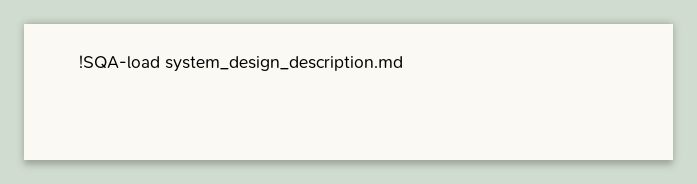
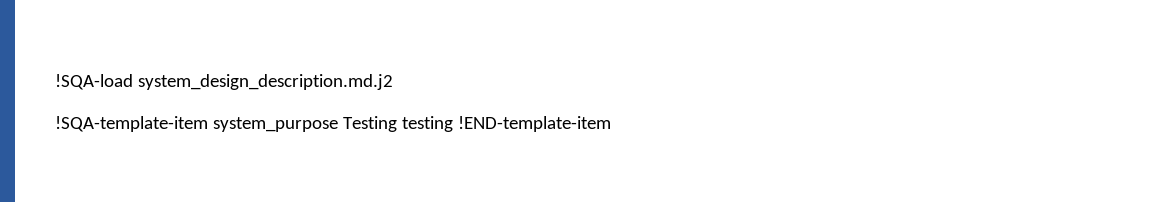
[165,56,403,72] system_design_description.md -> [137,74,393,90] [55,116,611,132] system_design_description.md.j2 // !SQA-template-item system_purpose Testing testing !END-template-item

